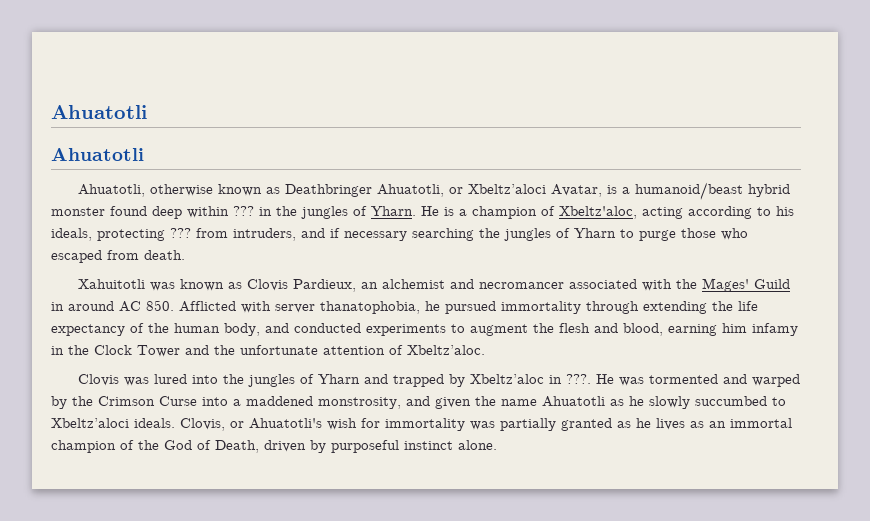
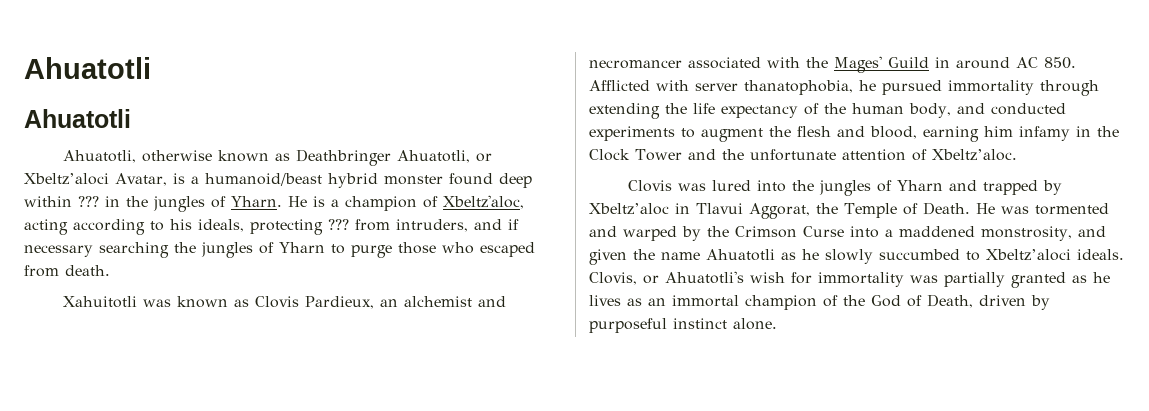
[566,374,592,384] ???. -> [696,202,970,219] Tlavui Aggorat, the Temple of Death.

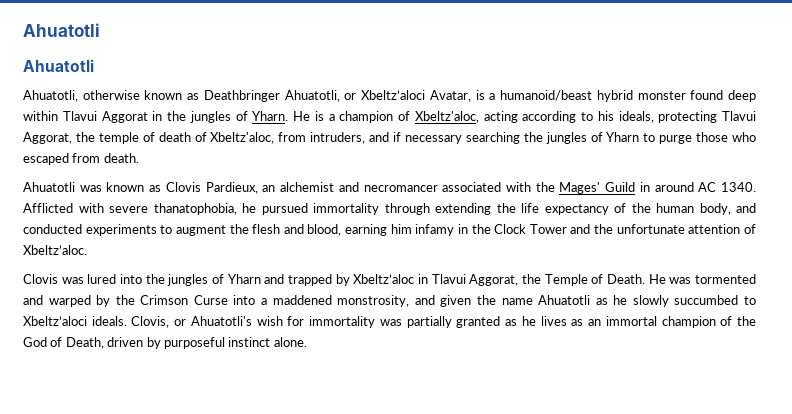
[78,196,99,207] ??? -> [62,111,148,123] Tlavui Aggorat
[328,219,349,230] ??? -> [722,111,756,121] [23,132,275,144] Tlavui Aggorat, the temple of death of Xbeltz'aloc,
[63,296,138,308] Xahuitotli -> [23,182,75,192] Ahuatotli
[1044,57,1076,69] 850. -> [720,182,756,192] 1340.
[695,83,738,91] server -> [109,206,148,213] severe

